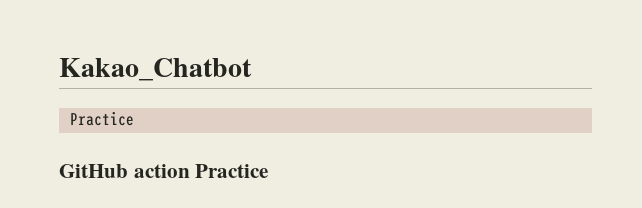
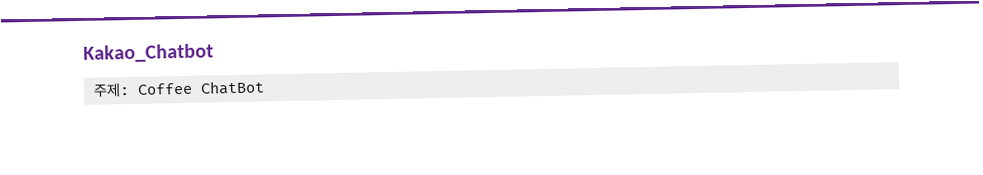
[69,111,134,126] [59,164,269,178] Practice // GitHub action Practice -> [92,80,265,98] 주제: Coffee ChatBot

